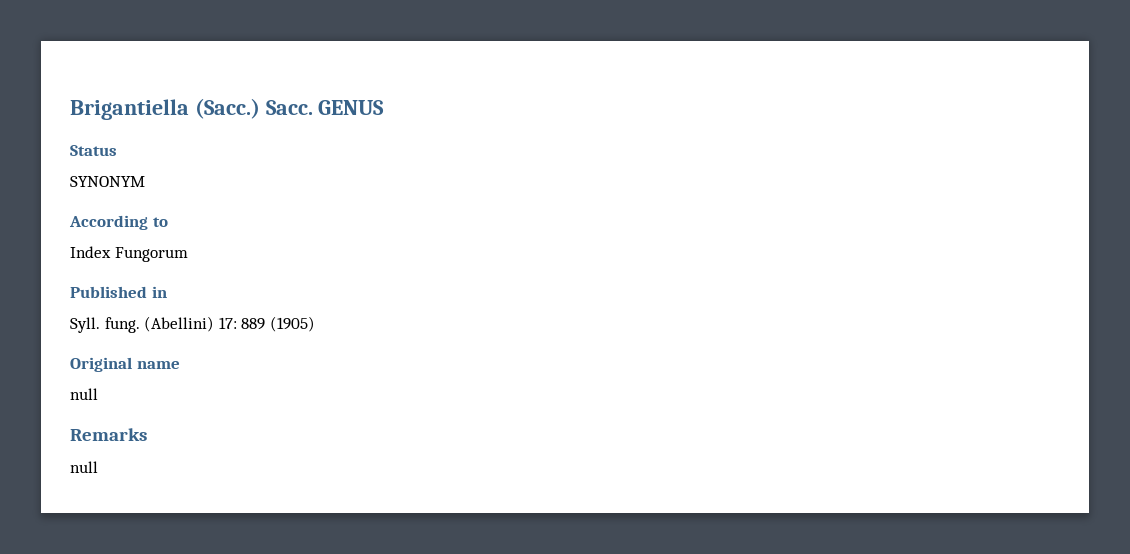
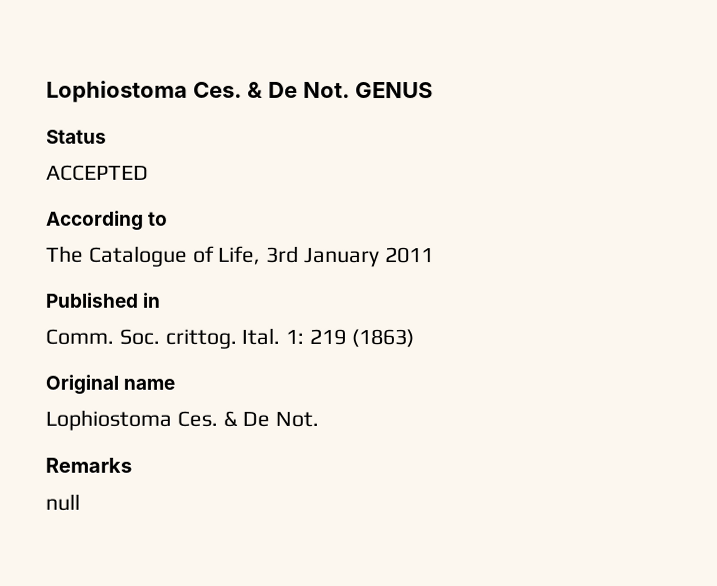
[70,98,313,120] Brigantiella (Sacc.) Sacc. -> [46,80,350,103] Lophiostoma Ces. & De Not.
[70,176,145,187] SYNONYM -> [46,164,149,181] ACCEPTED
[70,246,188,262] [70,286,167,298] [70,316,315,333] [70,357,180,372] [70,388,98,400] Index Fungorum // Published in // Syll. fung. (Abellini) 17: 889 (1905) // Original name // null -> [46,245,434,268] [45,292,162,308] [45,327,414,349] [45,374,176,395] [45,409,320,431] The Catalogue of Life, 3rd January 2011 // Published in // Comm. Soc. crittog. Ital. 1: 219 (1863) // Original name // Lophiostoma Ces. & De Not.

